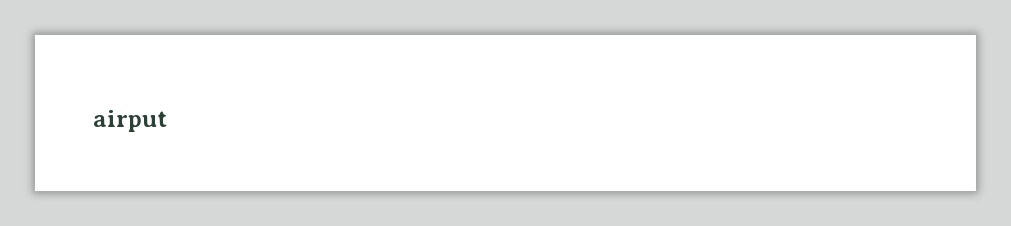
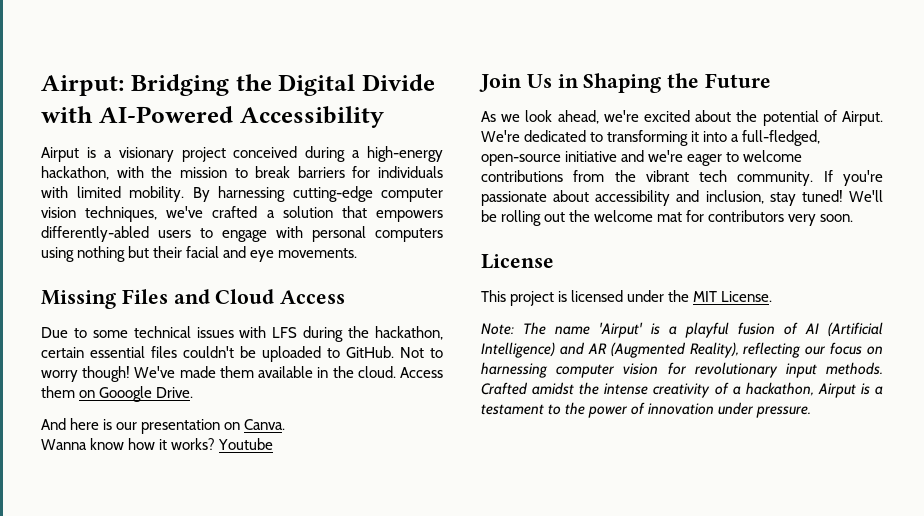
[93,110,167,132] airput -> [41,74,435,96] [41,106,384,128] [41,146,443,162] [41,166,443,180] [41,186,443,202] [41,206,444,222] [41,226,443,242] [41,246,358,262] [41,289,346,309] [41,326,444,342] [41,346,443,362] [41,366,444,382] [41,386,194,402] [41,418,286,434] [41,438,274,450] [479,73,772,93] [481,110,883,126] [481,130,821,146] [481,150,803,166] [481,170,883,186] [481,190,883,206] [481,210,854,226] [481,254,554,269] [481,290,773,306] [481,322,883,338] [481,342,883,358] [481,362,883,378] [481,382,883,398] [481,402,812,418] Airput: Bridging the Digital Divide with AI-Powered Accessibility // Airput is a visionary project conceived during a high-energy hackathon, with the mission to break barriers for individuals with limited mobility. By harnessing cutting-edge computer vision techniques, we've crafted a solution that empowers differently-abled users to engage with personal computers using nothing but their facial and eye movements. // Missing Files and Cloud Access // Due to some technical issues with LFS during the hackathon, certain essential files couldn't be uploaded to GitHub. Not to worry though! We've made them available in the cloud. Access them on Gooogle Drive. // And here is our presentation on Canva. // Wanna know how it works? Youtube // Join Us in Shaping the Future // As we look ahead, we're excited about the potential of Airput. We're dedicated to transforming it into a full-fledged, open-source initiative and we're eager to welcome contributions from the vibrant tech community. If you're passionate about accessibility and inclusion, stay tuned! We'll be rolling out the welcome mat for contributors very soon. // License // This project is licensed under the MIT License. // Note: The name 'Airput' is a playful fusion of AI (Artificial Intelligence) and AR (Augmented Reality), reflecting our focus on harnessing computer vision for revolutionary input methods. Crafted amidst the intense creativity of a hackathon, Airput is a testament to the power of innovation under pressure.

